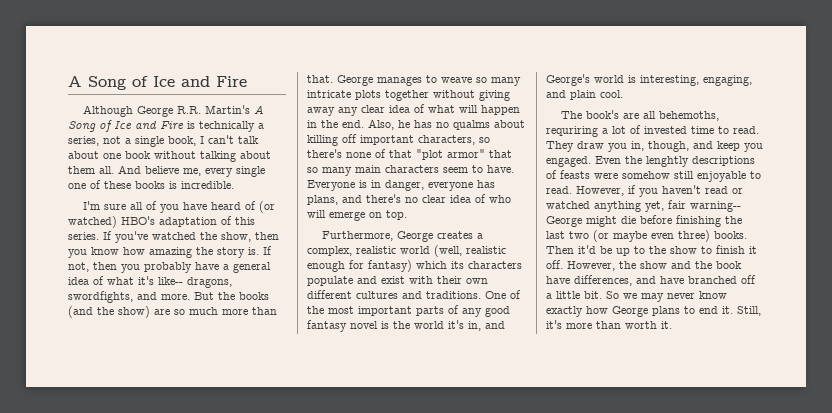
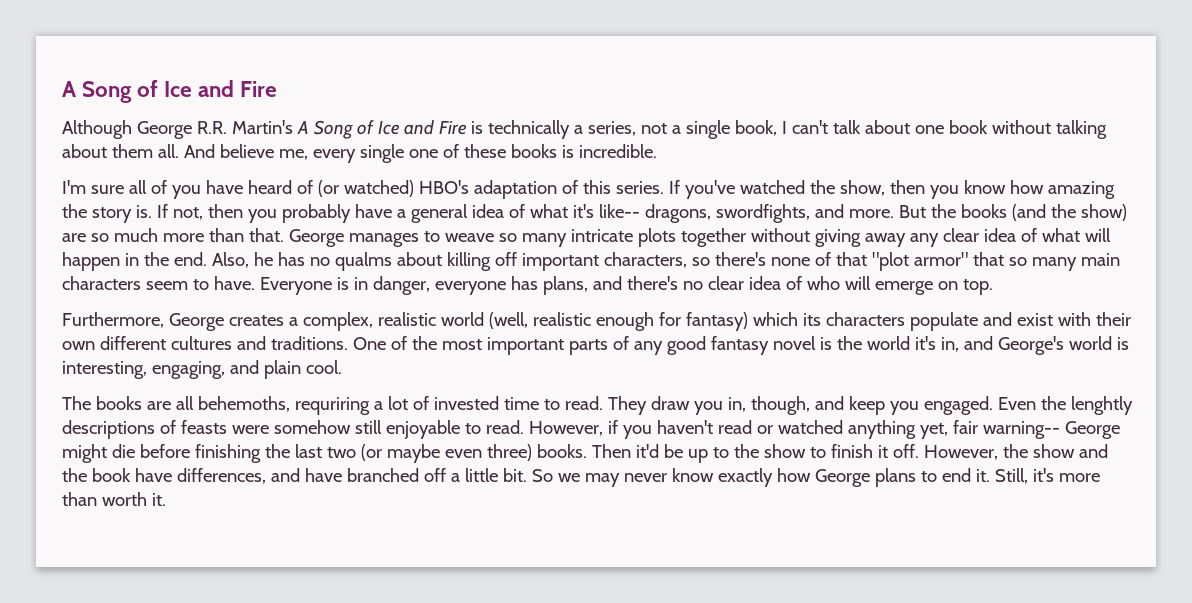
[586,110,620,119] book's -> [95,396,142,410] books

